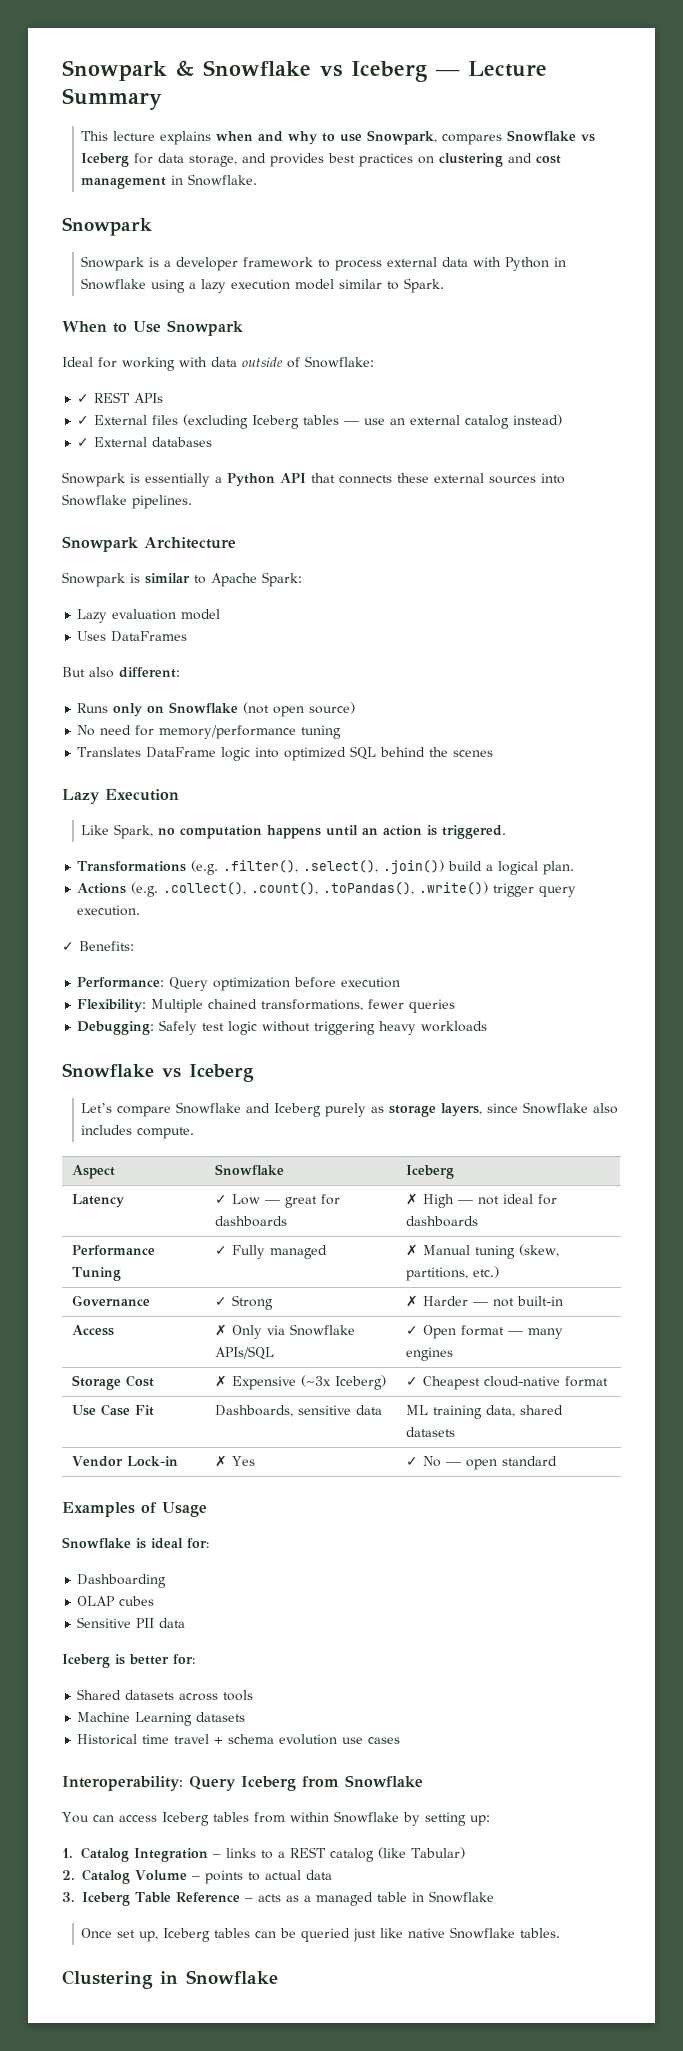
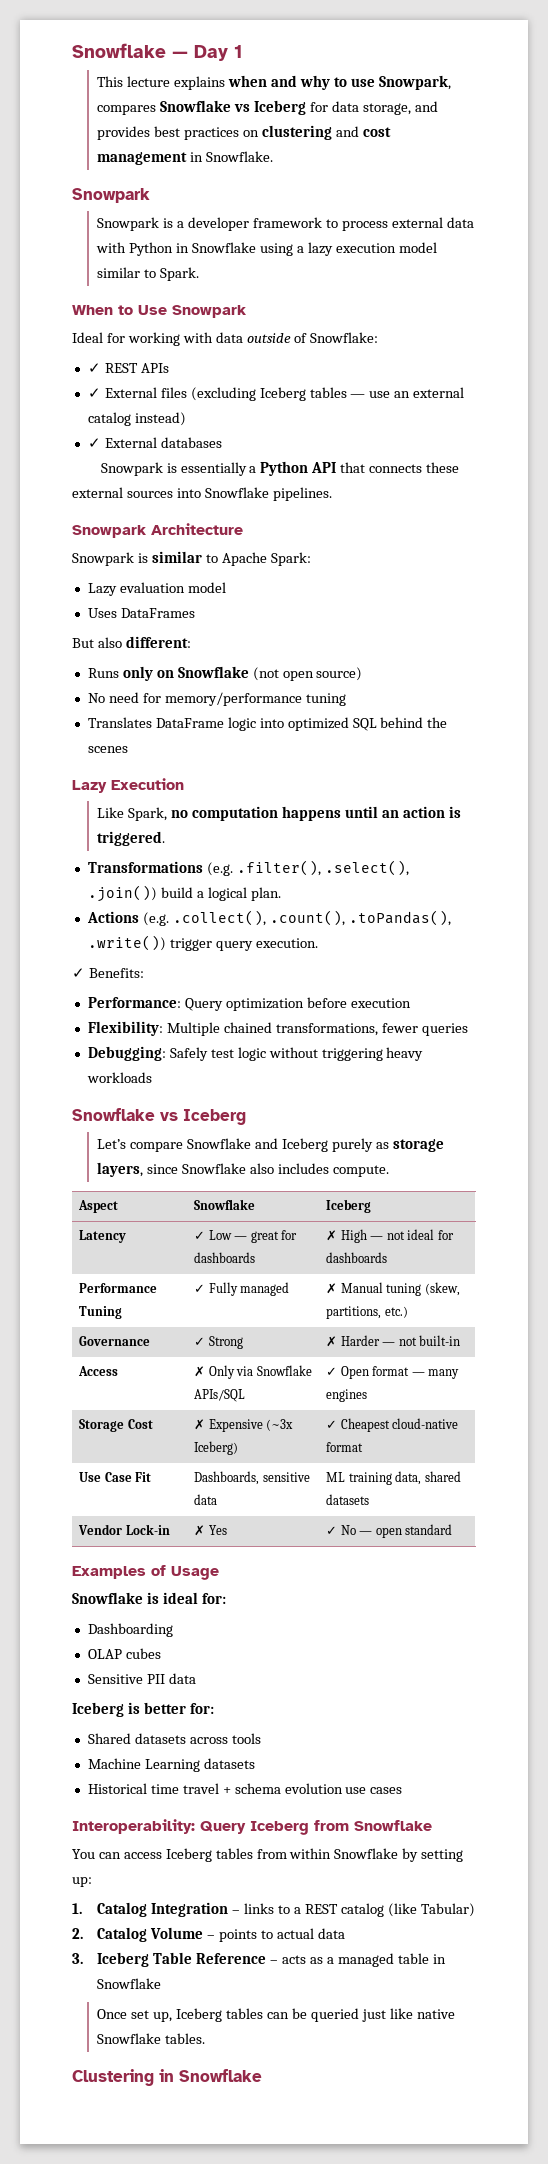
[62,60,547,82] [62,88,162,110] Snowpark & Snowflake vs Iceberg — Lecture Summary -> [72,43,243,61] Snowflake — Day 1

